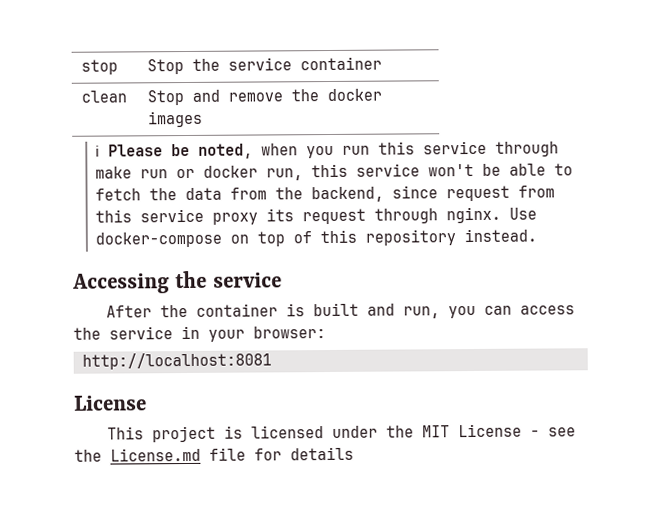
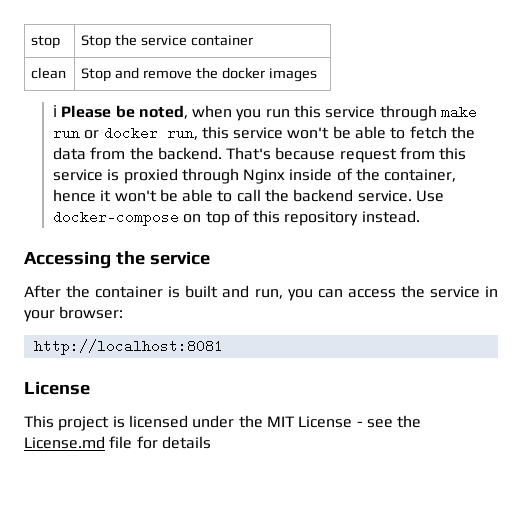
[311,185,439,203] backend, since -> [157,147,336,160] backend. That's because
[212,206,502,225] proxy its request through nginx. -> [107,168,457,184] [52,189,412,202] is proxied through Nginx inside of the container, hence it won't be able to call the backend service.

